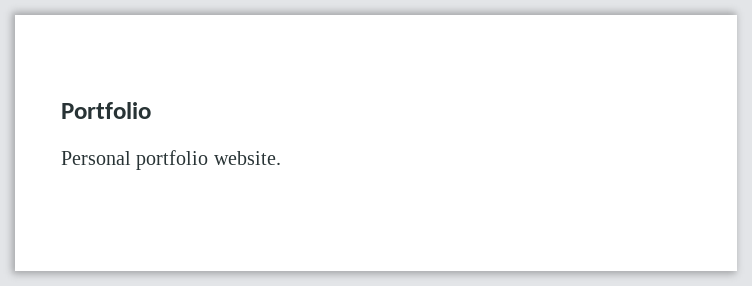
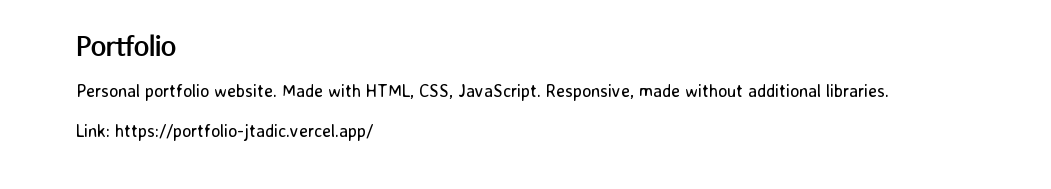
(281, 158) none -> [282,84,889,101] [76,123,373,141] Made with HTML, CSS, JavaScript. Responsive, made without additional libraries. // Link: https://portfolio-jtadic.vercel.app/

